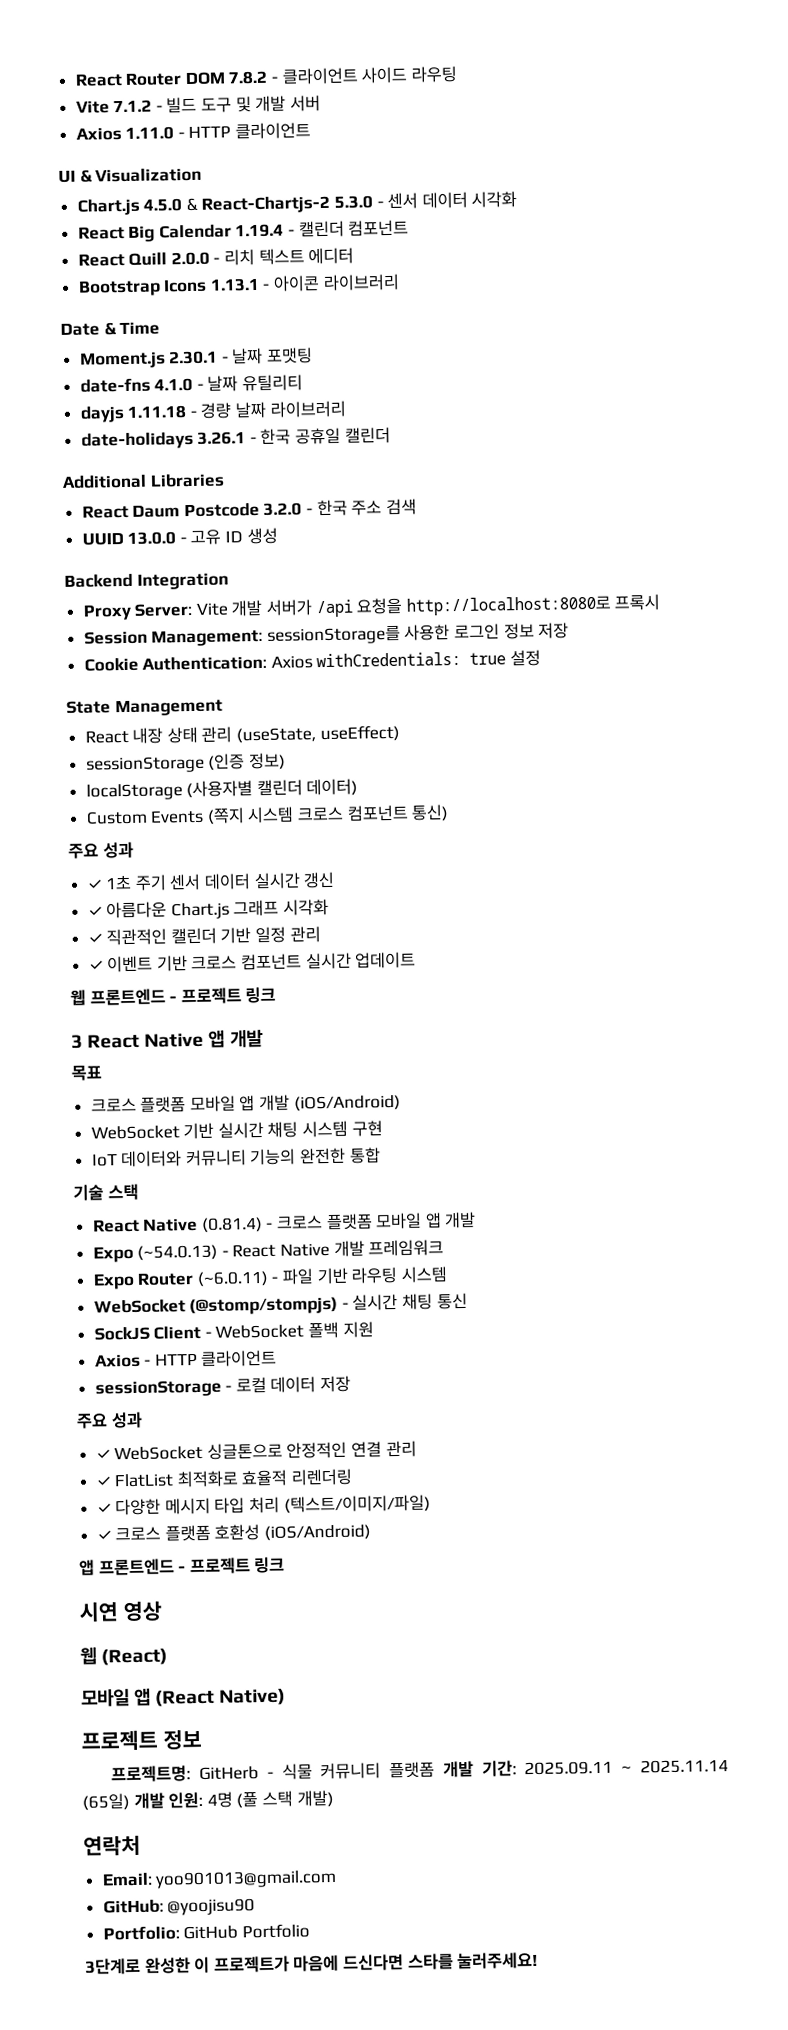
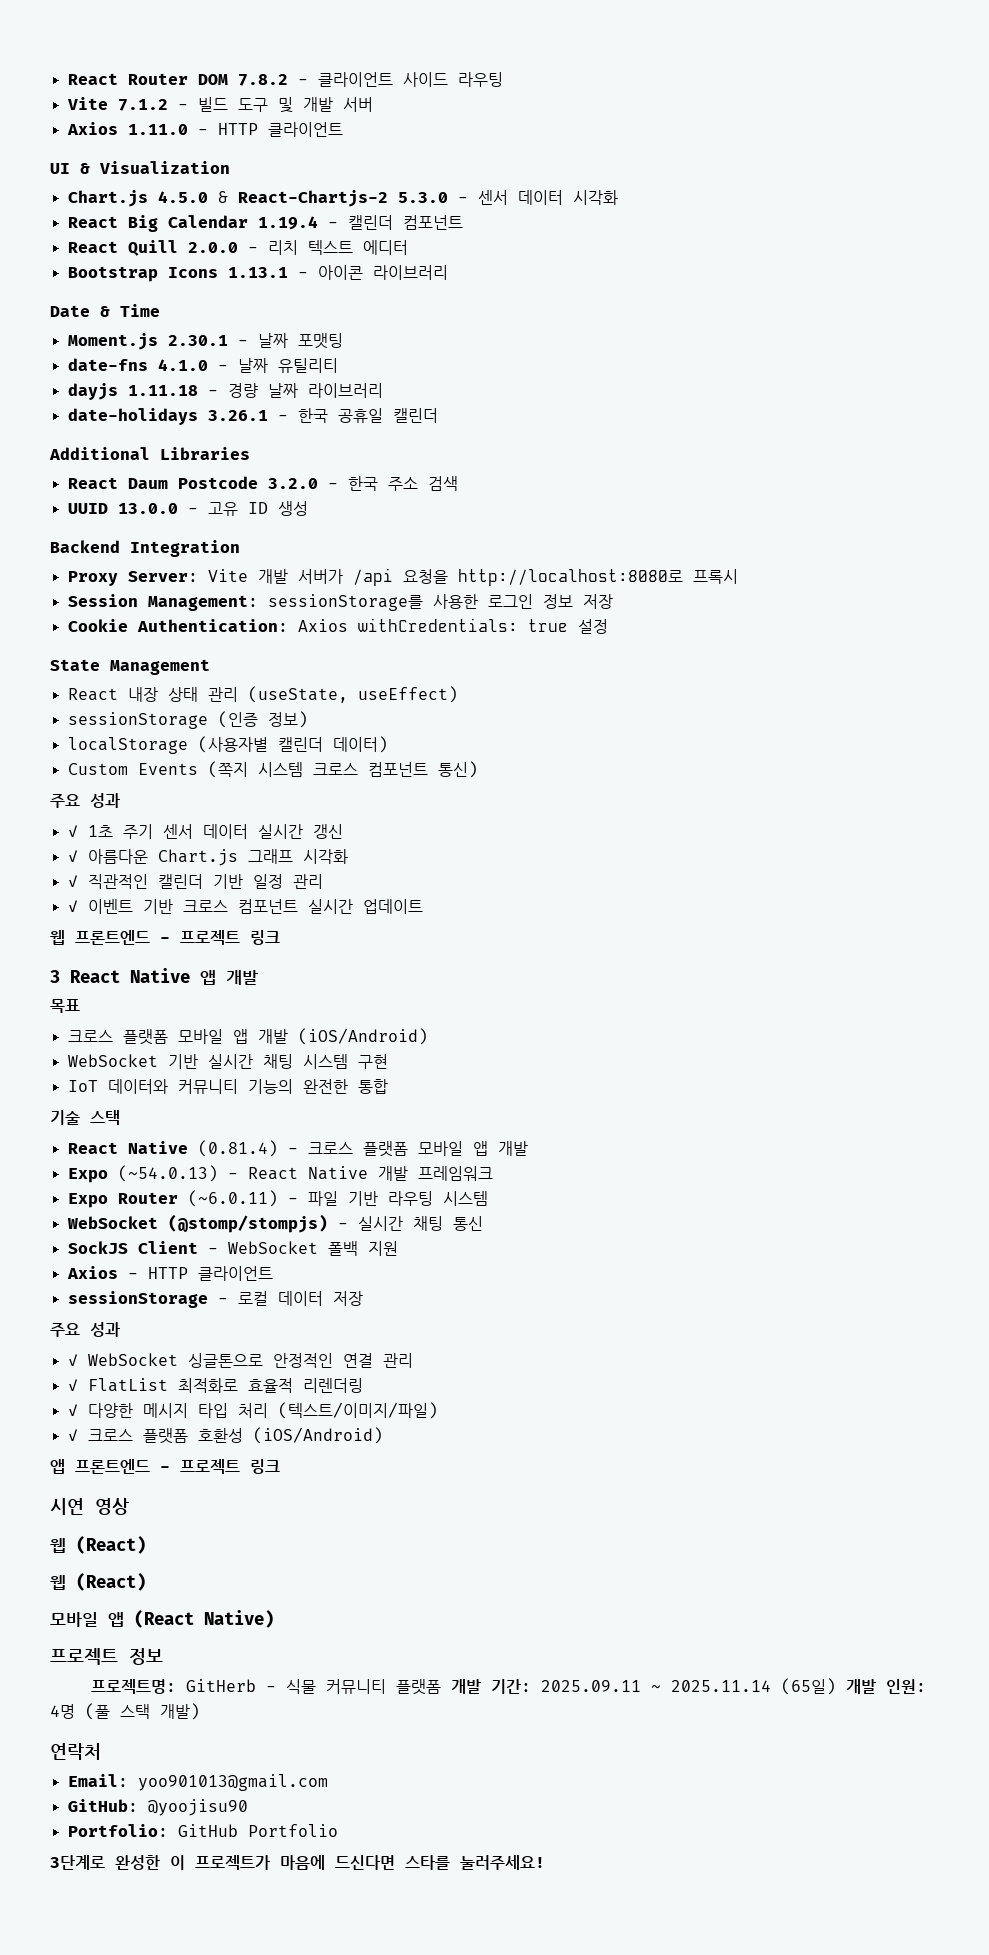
(169, 1657) none -> [50,1573,146,1591] // 웹 (React)

